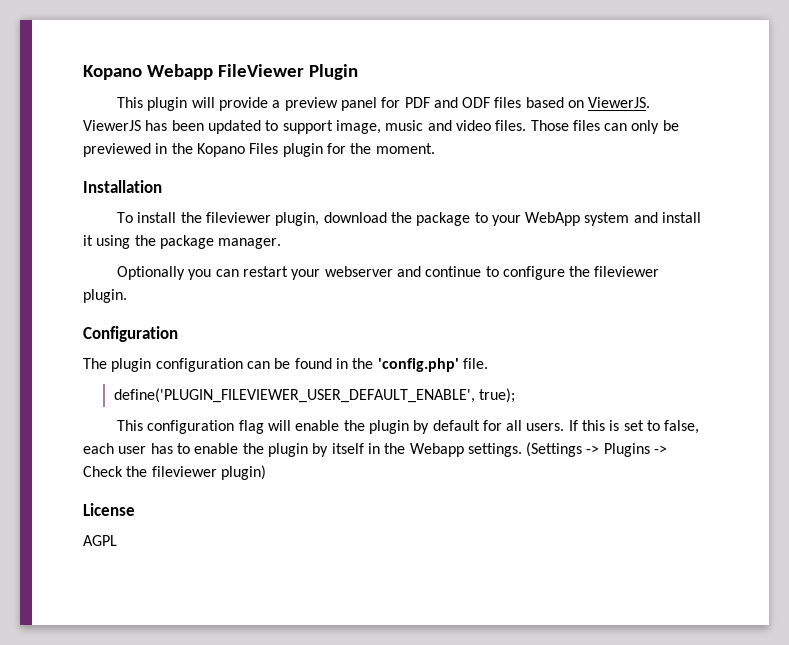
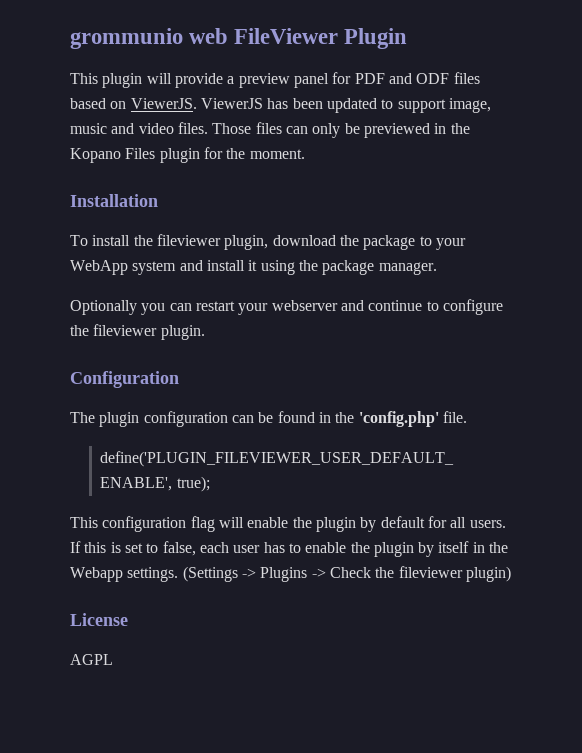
[83,64,213,80] Kopano Webapp -> [70,28,229,49] grommunio web

